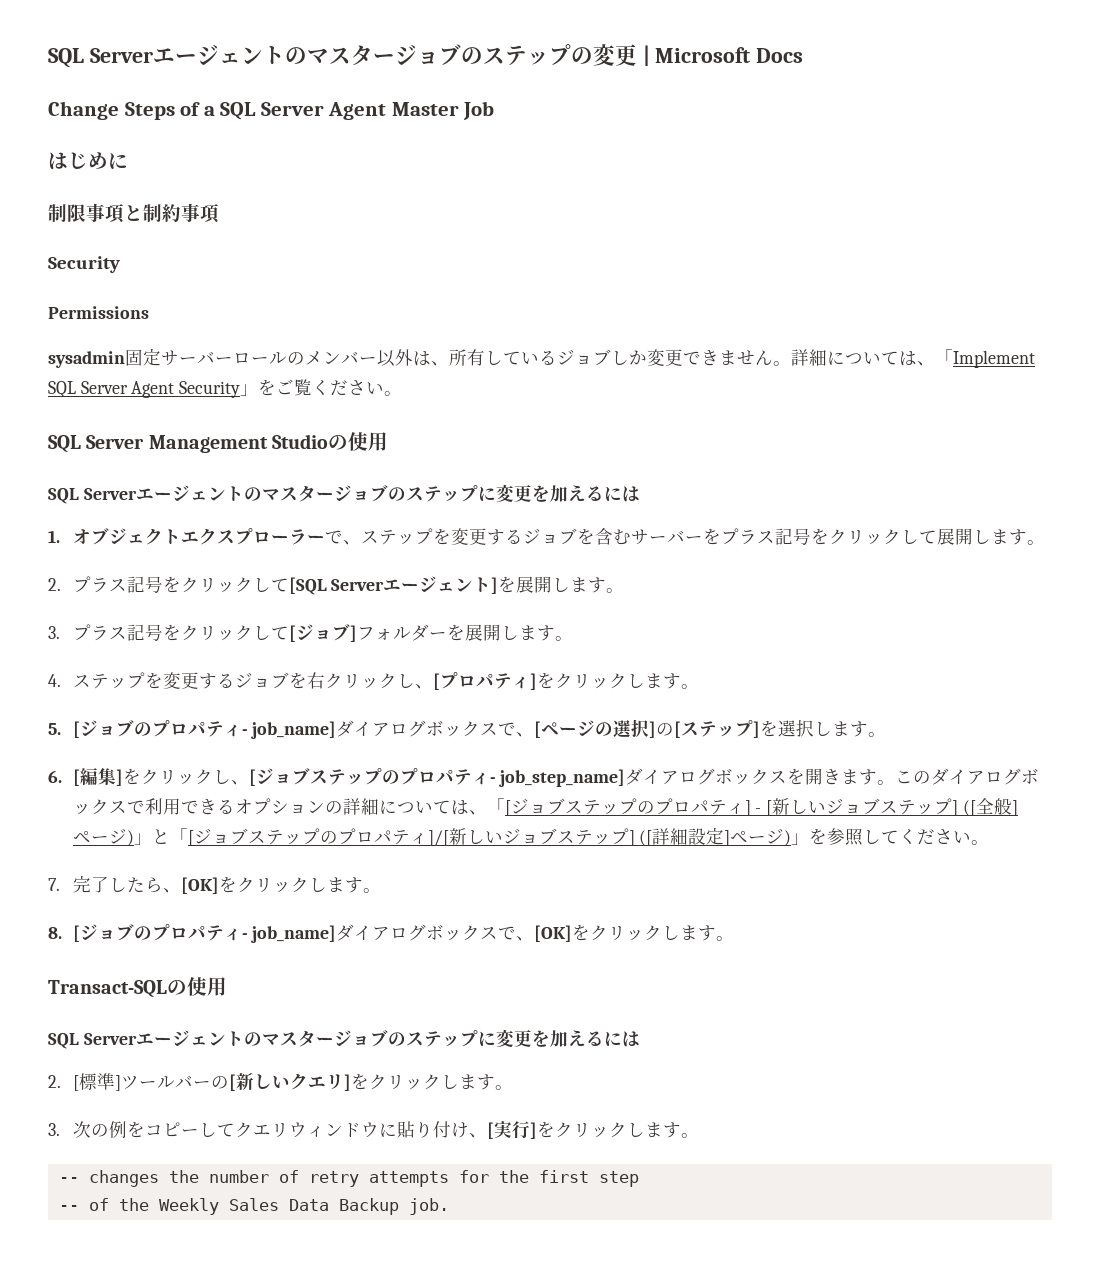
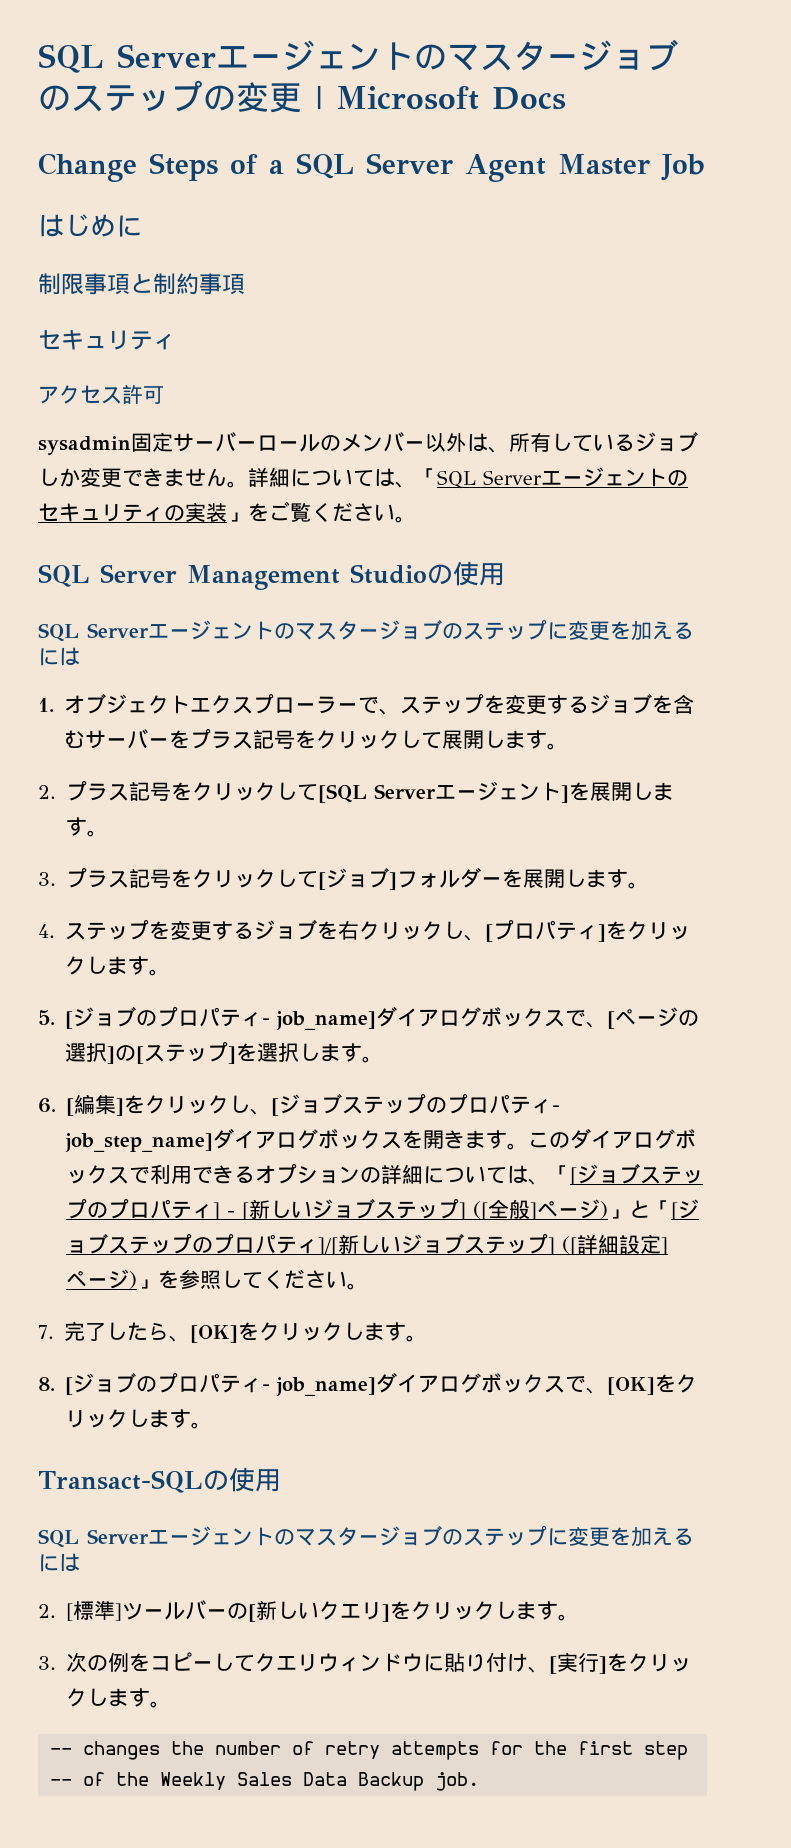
[48,256,120,273] [48,306,149,319] Security // Permissions -> [38,330,176,350] [38,385,164,404] セキュリティ // アクセス許可
[953,350,1035,368] [48,381,241,398] Implement SQL Server Agent Security -> [437,467,688,489] [38,502,227,522] SQL Serverエージェントのセキュリティの実装

